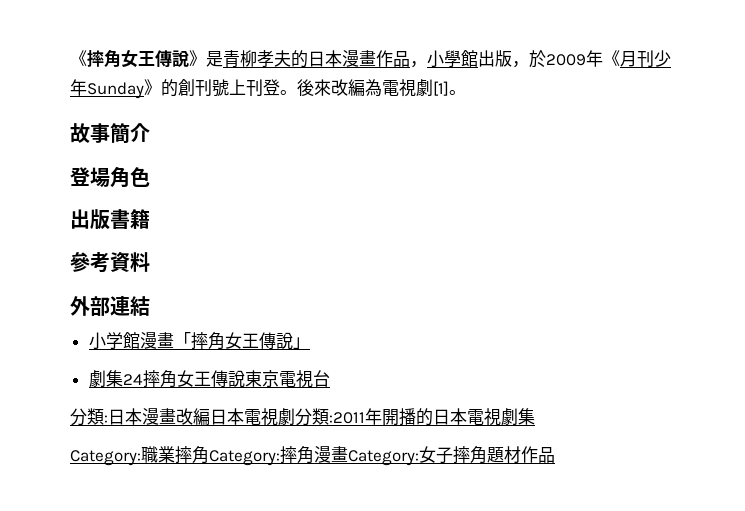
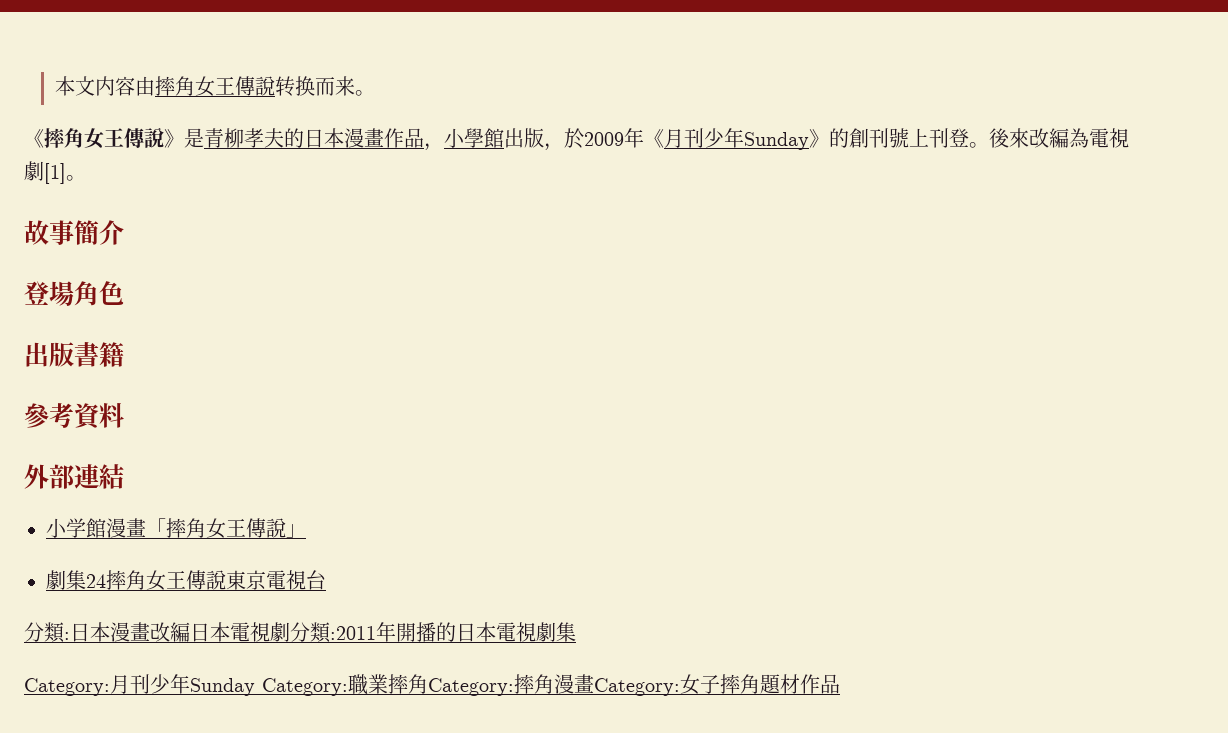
(70, 58) none -> [55,76,376,97] 本文内容由摔角女王傳說转换而来。 //
(141, 458) none -> [110,674,348,696] 月刊少年Sunday Category:

